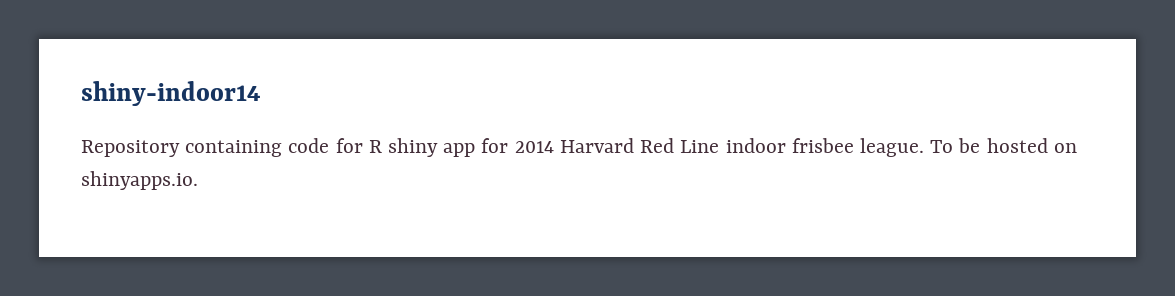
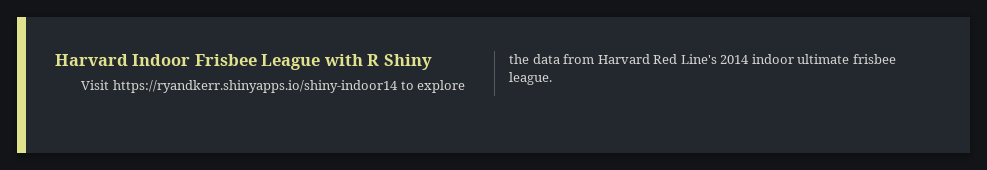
[81,81,260,106] [81,138,1077,157] [81,171,198,190] shiny-indoor14 // Repository containing code for R shiny app for 2014 Harvard Red Line indoor frisbee league. To be hosted on shinyapps.io. -> [55,54,432,70] [81,80,466,93] [509,54,896,64] [509,72,552,85] Harvard Indoor Frisbee League with R Shiny // Visit https://ryandkerr.shinyapps.io/shiny-indoor14 to explore the data from Harvard Red Line's 2014 indoor ultimate frisbee league.

